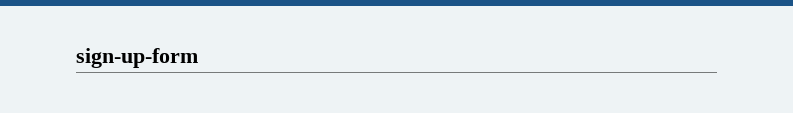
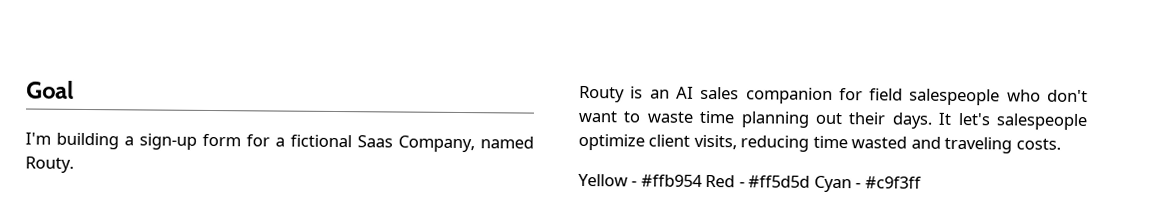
[76,48,198,68] sign-up-form -> [26,80,74,99] [25,132,534,153] [25,156,74,173] [579,85,1088,106] [578,110,1087,131] [578,133,1061,154] [578,173,922,193] Goal // I'm building a sign-up form for a fictional Saas Company, named Routy. // Routy is an AI sales companion for field salespeople who don't want to waste time planning out their days. It let's salespeople optimize client visits, reducing time wasted and traveling costs. // Yellow - #ffb954 Red - #ff5d5d Cyan - #c9f3ff

